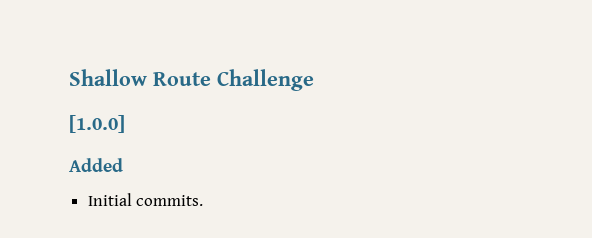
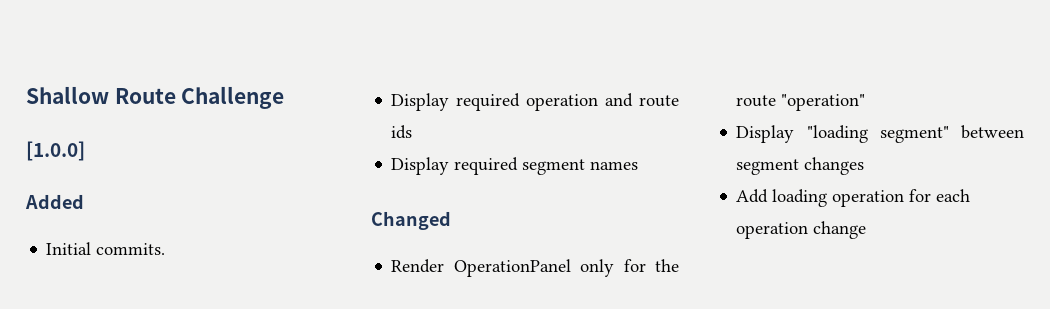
(204, 200) none -> [391,93,679,111] [391,125,413,139] [391,157,639,175] [371,211,451,230] [391,259,679,277] [736,94,866,111] [736,125,1024,143] [736,157,865,175] [736,189,971,207] [736,221,867,239] // Display required operation and route ids // Display required segment names // Changed // Render OperationPanel only for the route "operation" // Display "loading segment" between segment changes // Add loading operation for each operation change

